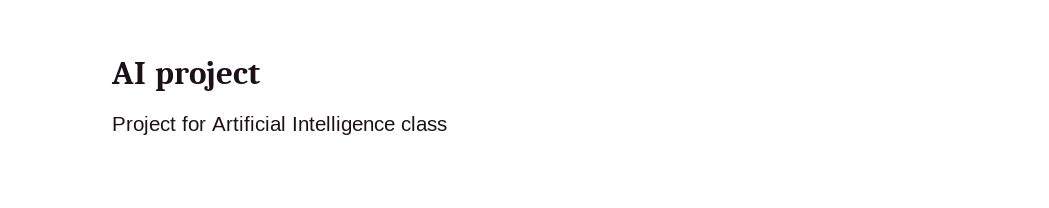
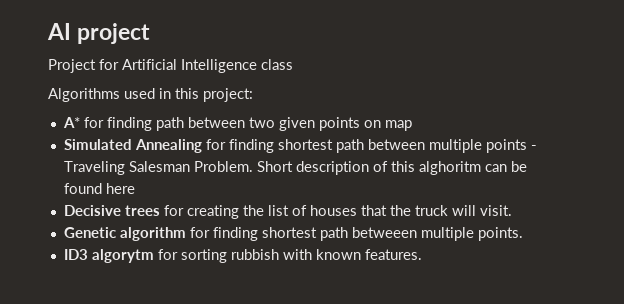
(447, 123) none -> [48,88,253,102] [62,117,412,131] [63,139,537,153] [63,161,527,175] [63,183,135,194] [63,205,512,219] [63,227,523,241] [63,249,422,263] // Algorithms used in this project: // A* for finding path between two given points on map // Simulated Annealing for finding shortest path between multiple points - Traveling Salesman Problem. Short description of this alghoritm can be found here // Decisive trees for creating the list of houses that the truck will visit. // Genetic algorithm for finding shortest path betweeen multiple points. // ID3 algorytm for sorting rubbish with known features.

